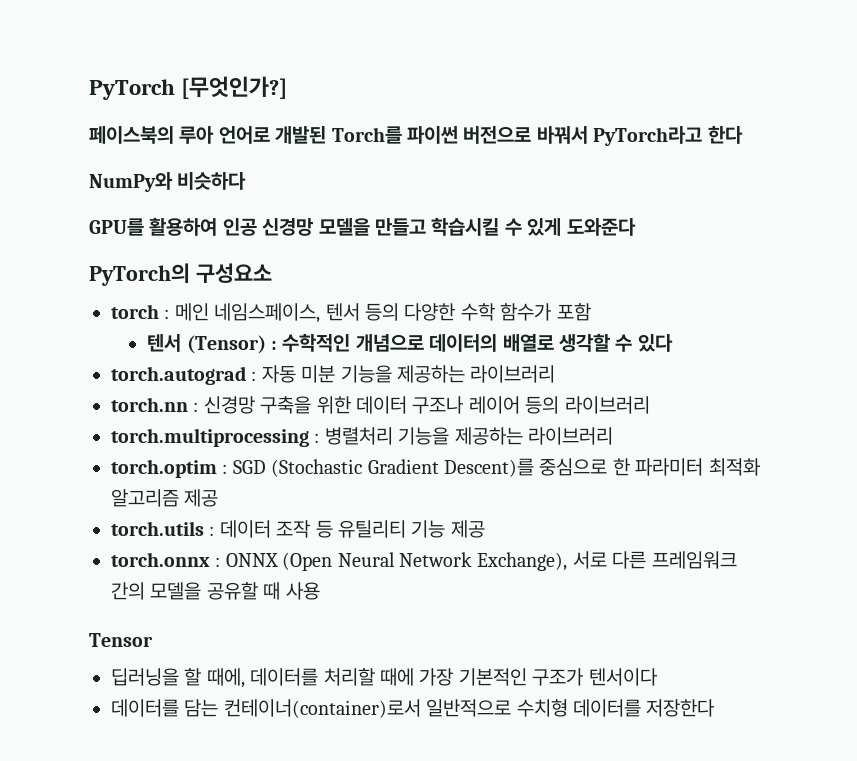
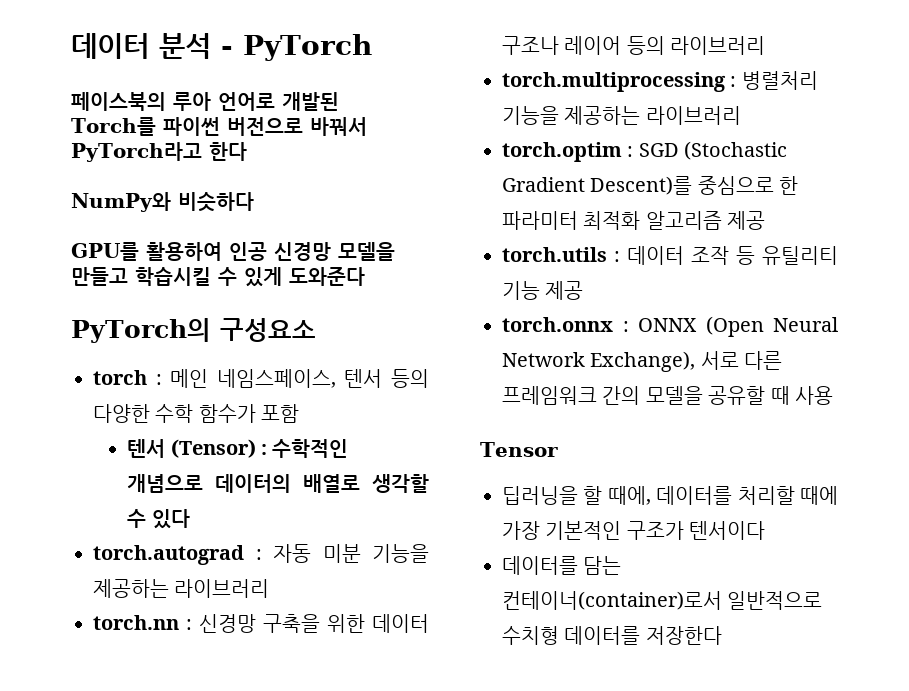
(89, 89) none -> [71,33,233,59] 데이터 분석 -
[181,76,288,99] [무엇인가?] -> (372, 47) none

